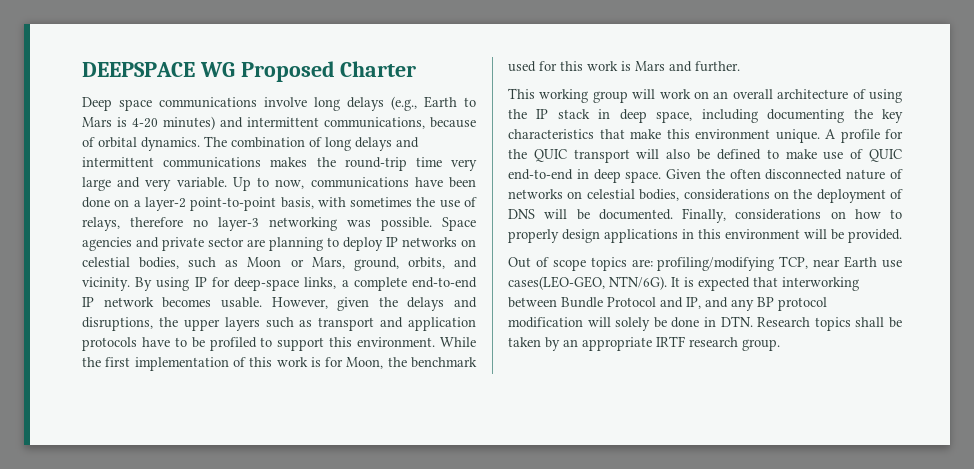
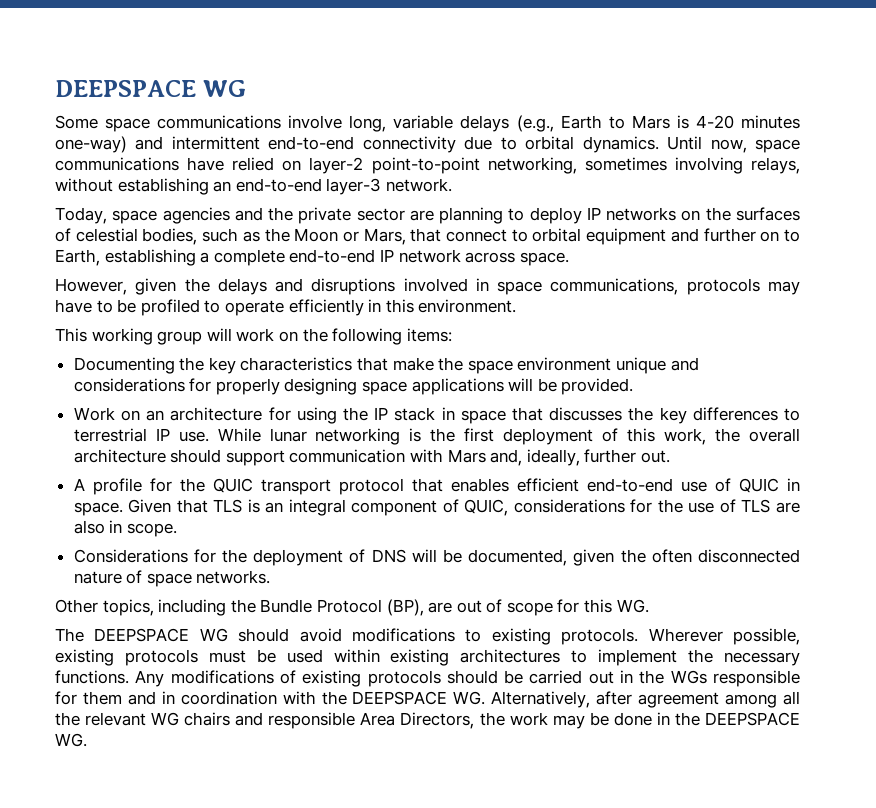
[82,61,417,82] [82,97,112,111] DEEPSPACE WG Proposed Charter // Deep -> [55,80,246,97] [55,115,98,129] DEEPSPACE WG // Some
[314,97,340,111] long -> [349,115,454,132] long, variable
[163,116,476,130] [82,136,419,151] [82,157,478,171] [82,177,477,191] [82,197,478,211] [82,217,476,231] minutes) and intermittent communications, because of orbital dynamics. The combination of long delays and intermittent communications makes the round-trip time very large and very variable. Up to now, communications have been done on a layer-2 point-to-point basis, with sometimes the use of relays, therefore no layer-3 networking was possible. Space -> [741,115,801,129] [55,136,801,153] [55,157,800,174] [55,178,452,195] [55,207,158,224] minutes one-way) and intermittent end-to-end connectivity due to orbital dynamics. Until now, space communications have relied on layer-2 point-to-point networking, sometimes involving relays, without establishing an end-to-end layer-3 network. // Today, space
(159, 242) none -> [268,207,294,221] the
(476, 243) none -> [705,207,800,221] [55,228,71,242] the surfaces of
(239, 263) none -> [264,228,290,242] the
[353,257,477,271] [82,277,337,291] ground, orbits, and vicinity. By using IP for deep-space links, -> [410,228,800,245] [55,249,196,266] that connect to orbital equipment and further on to Earth, establishing
[162,297,262,308] becomes usable. -> [465,252,569,266] across space. //
[82,317,476,331] [82,337,137,351] disruptions, the upper layers such as transport and application protocols -> [311,278,800,295] disruptions involved in space communications, protocols may
[277,337,325,351] support -> [224,299,382,316] operate efficiently in
[440,337,476,347] [82,357,478,371] [508,61,740,72] While the first implementation of this work is for Moon, the benchmark used for this work is Mars and further. -> (517, 306) none
[713,89,866,100] an overall architecture of -> [302,328,452,345] [73,357,699,374] [73,378,634,395] [73,407,291,421] the following items: // Documenting the key characteristics that make the space environment unique and considerations for properly designing space applications will be provided. // Work on an architecture for
[619,109,903,123] [508,129,820,143] deep space, including documenting the key characteristics that make this environment unique. -> [460,407,800,424] [73,428,801,445] [73,449,671,466] space that discusses the key differences to terrestrial IP use. While lunar networking is the first deployment of this work, the overall architecture should support communication with Mars and, ideally, further out. //
[636,149,902,162] [508,169,903,183] [508,189,789,201] will also be defined to make use of QUIC end-to-end in deep space. Given the often disconnected nature of networks on celestial bodies, considerations on -> [338,478,801,495] [73,499,800,516] [73,520,177,537] [73,549,216,563] protocol that enables efficient end-to-end use of QUIC in space. Given that TLS is an integral component of QUIC, considerations for the use of TLS are also in scope. // Considerations for
[598,208,902,223] [508,229,902,243] [508,256,903,271] [508,276,859,291] [508,297,827,311] [508,316,902,331] [508,336,780,351] documented. Finally, considerations on how to properly design applications in this environment will be provided. // Out of scope topics are: profiling/modifying TCP, near Earth use cases(LEO-GEO, NTN/6G). It is expected that interworking between Bundle Protocol and IP, and any BP protocol modification will solely be done in DTN. Research topics shall be taken by an appropriate IRTF research group. -> [468,549,800,566] [73,570,271,587] [55,599,649,616] [55,628,800,645] [55,649,800,666] [55,670,800,687] [55,691,800,708] [55,712,801,729] [55,733,87,747] documented, given the often disconnected nature of space networks. // Other topics, including the Bundle Protocol (BP), are out of scope for this WG. // The DEEPSPACE WG should avoid modifications to existing protocols. Wherever possible, existing protocols must be used within existing architectures to implement the necessary functions. Any modifications of existing protocols should be carried out in the WGs responsible for them and in coordination with the DEEPSPACE WG. Alternatively, after agreement among all the relevant WG chairs and responsible Area Directors, the work may be done in the DEEPSPACE WG.

